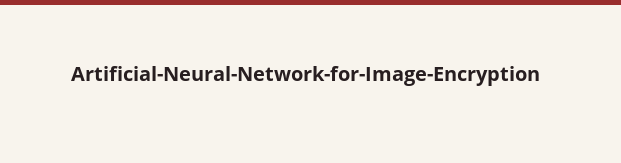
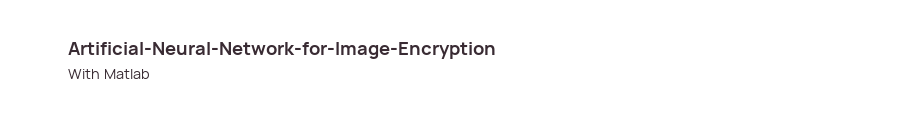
(540, 76) none -> [68,69,150,79] // With Matlab

